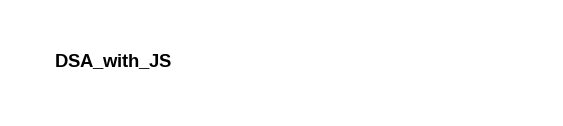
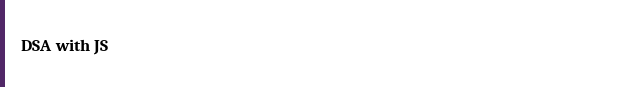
[55,54,171,69] DSA_with_JS -> [21,39,109,55] DSA with JS

